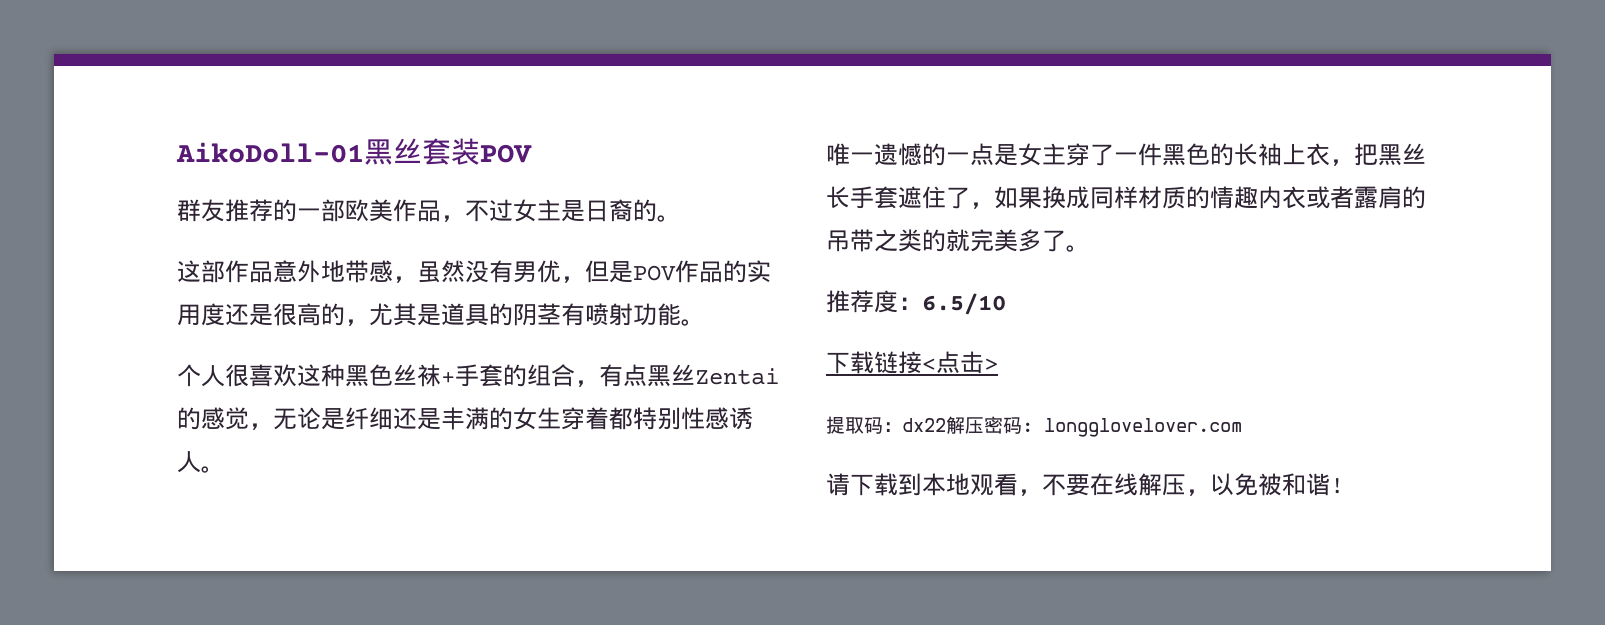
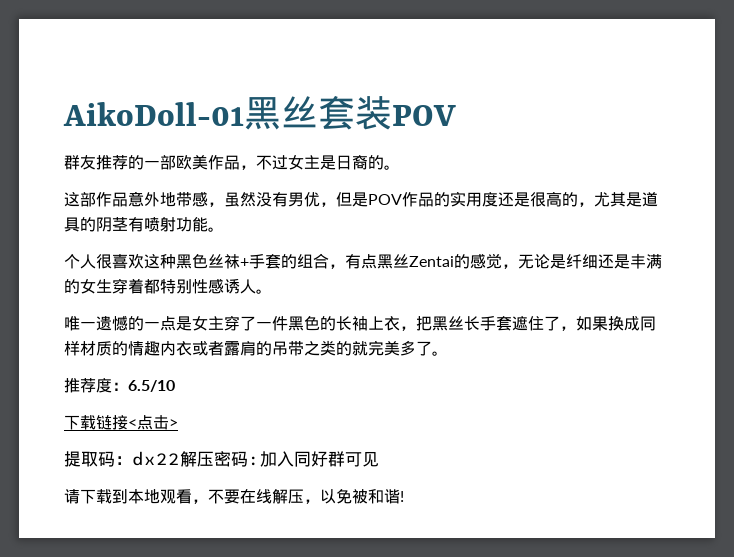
[1044,418,1242,437] longglovelover.com -> [260,451,379,467] 加入同好群可见

